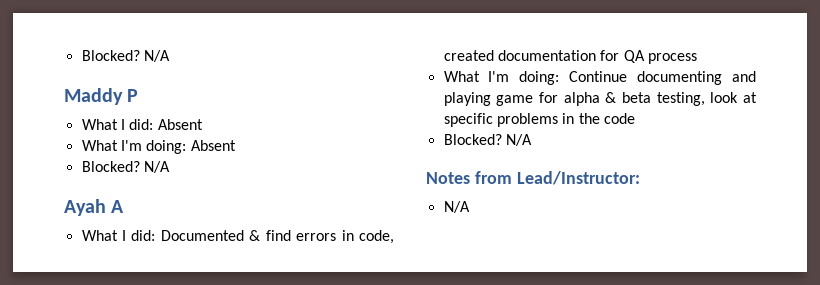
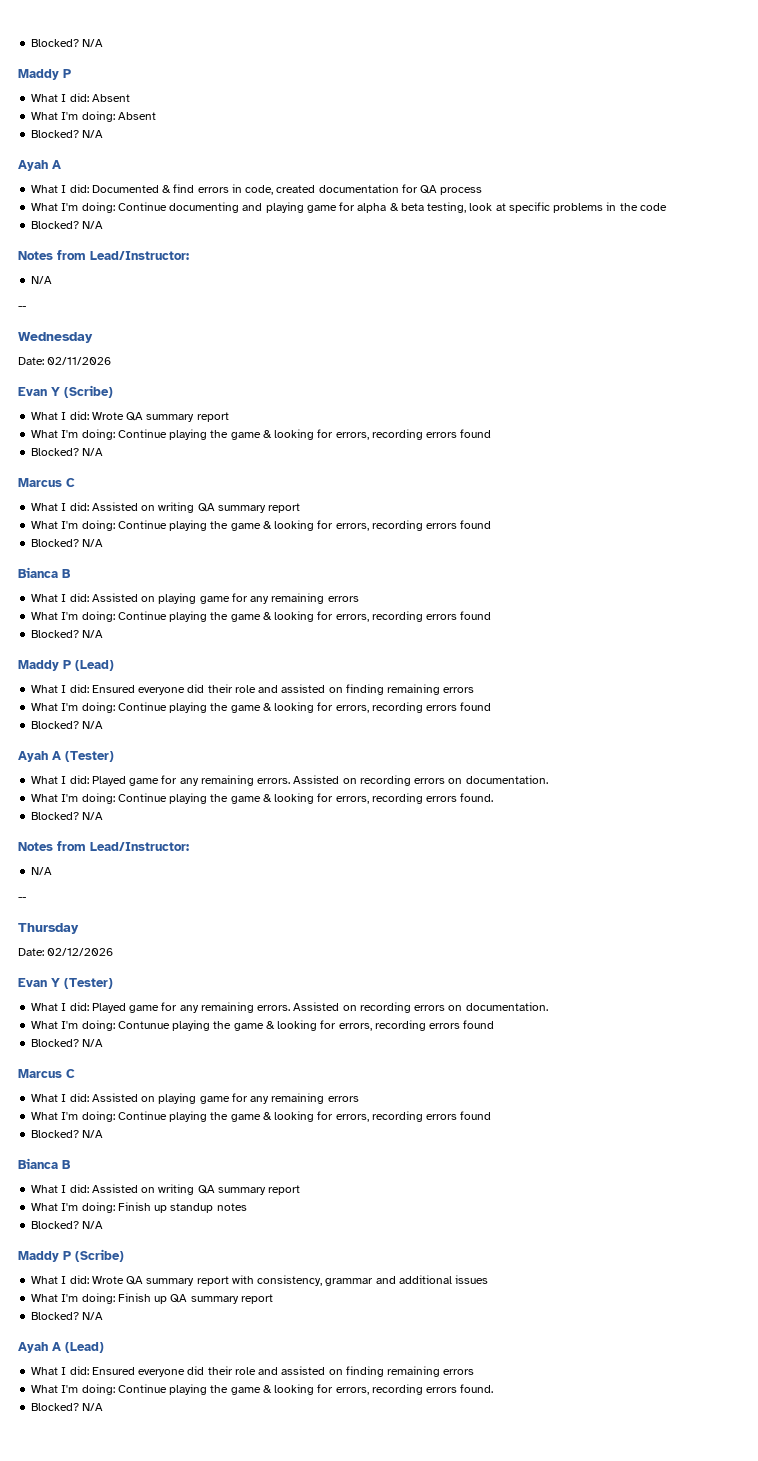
(470, 207) none -> [18,306,26,309] [18,332,93,343] [18,357,112,365] [18,385,113,398] [31,411,229,422] [31,429,492,440] [31,448,104,456] [18,478,75,487] [31,502,301,513] [31,520,492,531] [31,539,104,547] [18,567,71,578] [31,593,359,604] [31,611,492,622] [31,630,104,638] [18,660,114,671] [31,684,475,695] [31,702,492,713] [31,721,104,729] [18,751,114,762] [31,775,548,786] [31,793,494,804] [31,812,104,820] [18,841,189,851] [31,867,53,875] [18,897,26,900] [18,923,79,934] [18,948,114,956] [18,978,113,989] [31,1002,548,1013] [31,1020,495,1031] [31,1039,104,1047] [18,1069,75,1078] [31,1093,359,1104] [31,1111,492,1122] [31,1130,104,1138] [18,1158,71,1169] [31,1184,301,1195] [31,1202,247,1213] [31,1221,104,1229] [18,1249,124,1262] [31,1275,489,1286] [31,1293,273,1304] [31,1312,104,1320] [18,1342,104,1353] [31,1366,475,1377] [31,1384,494,1395] [31,1403,104,1411] // -- // Wednesday // Date: 02/11/2026 // Evan Y (Scribe) // What I did: Wrote QA summary report // What I'm doing: Continue playing the game & looking for errors, recording errors found // Blocked? N/A // Marcus C // What I did: Assisted on writing QA summary report // What I'm doing: Continue playing the game & looking for errors, recording errors found // Blocked? N/A // Bianca B // What I did: Assisted on playing game for any remaining errors // What I'm doing: Continue playing the game & looking for errors, recording errors found // Blocked? N/A // Maddy P (Lead) // What I did: Ensured everyone did their role and assisted on finding remaining errors // What I'm doing: Continue playing the game & looking for errors, recording errors found // Blocked? N/A // Ayah A (Tester) // What I did: Played game for any remaining errors. Assisted on recording errors on documentation. // What I'm doing: Continue playing the game & looking for errors, recording errors found. // Blocked? N/A // Notes from Lead/Instructor: // N/A // -- // Thursday // Date: 02/12/2026 // Evan Y (Tester) // What I did: Played game for any remaining errors. Assisted on recording errors on documentation. // What I'm doing: Contunue playing the game & looking for errors, recording errors found // Blocked? N/A // Marcus C // What I did: Assisted on playing game for any remaining errors // What I'm doing: Continue playing the game & looking for errors, recording errors found // Blocked? N/A // Bianca B // What I did: Assisted on writing QA summary report // What I'm doing: Finish up standup notes // Blocked? N/A // Maddy P (Scribe) // What I did: Wrote QA summary report with consistency, grammar and additional issues // What I'm doing: Finish up QA summary report // Blocked? N/A // Ayah A (Lead) // What I did: Ensured everyone did their role and assisted on finding remaining errors // What I'm doing: Continue playing the game & looking for errors, recording errors found. // Blocked? N/A

